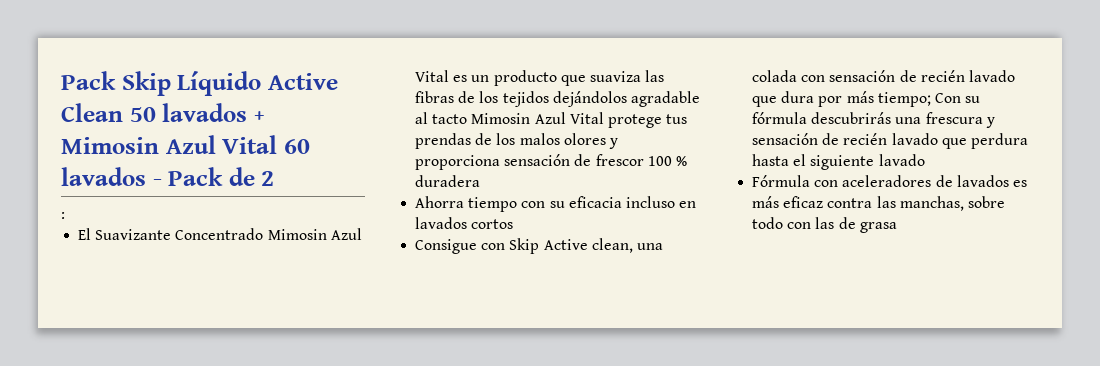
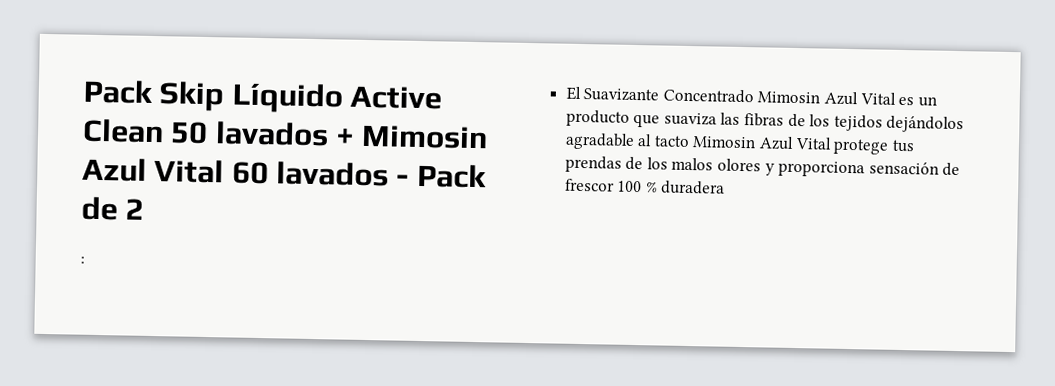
[415,196,697,212] [415,217,514,229] [415,238,663,254] [752,70,1015,82] [752,91,981,107] [752,112,995,128] [752,133,1028,149] [752,154,925,170] [752,175,1027,187] [752,196,1005,211] [752,217,897,233] // Ahorra tiempo con su eficacia incluso en lavados cortos // Consigue con Skip Active clean, una colada con sensación de recién lavado que dura por más tiempo; Con su fórmula descubrirás una frescura y sensación de recién lavado que perdura hasta el siguiente lavado // Fórmula con aceleradores de lavados es más eficaz contra las manchas, sobre todo con las de grasa -> (726, 187) none

